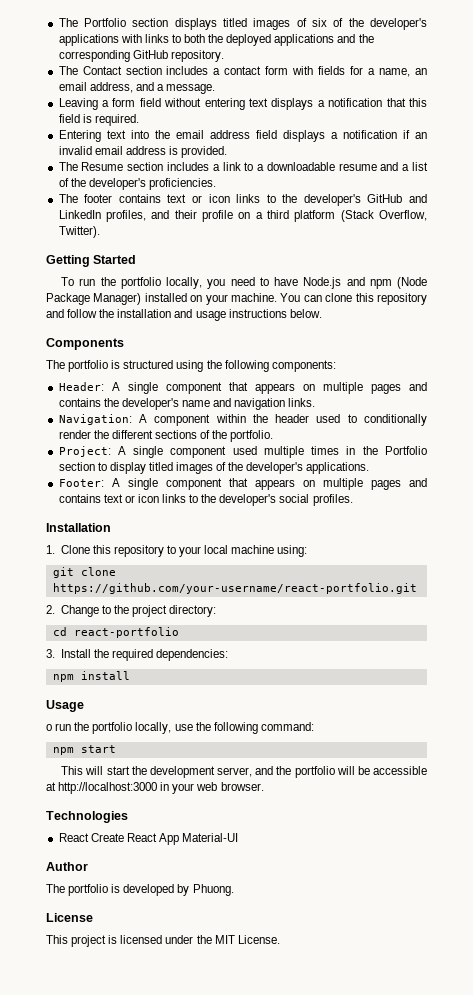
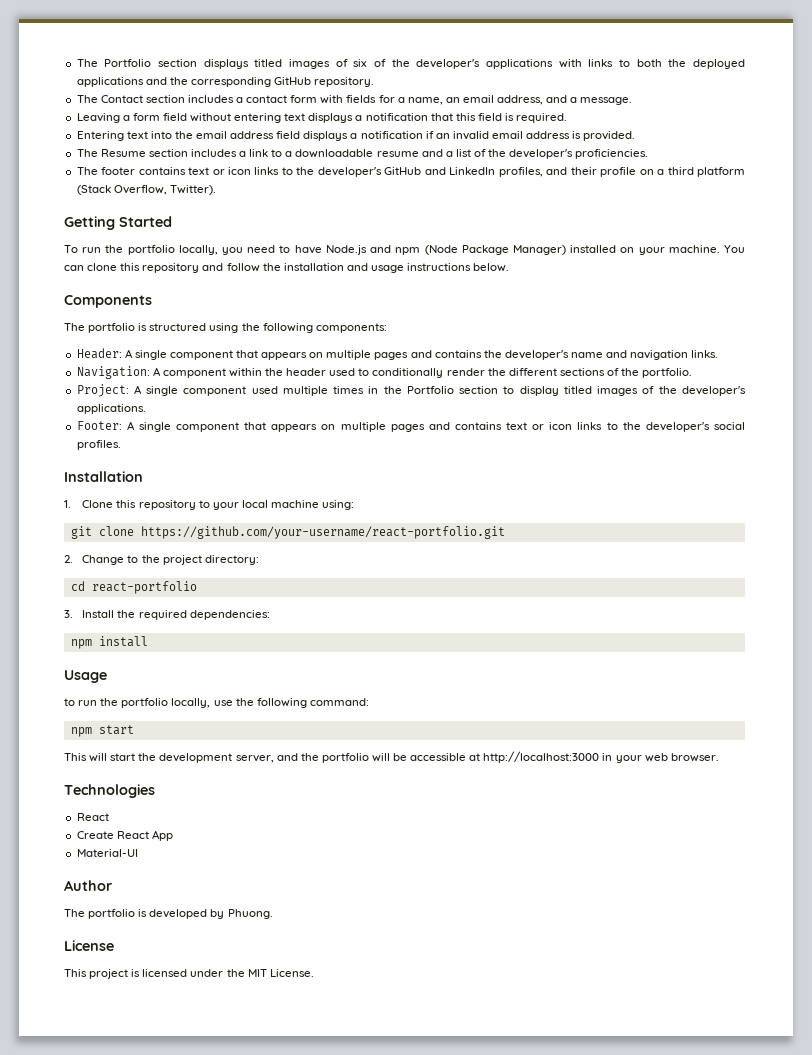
[46,724,52,731] o -> [64,698,75,706] to
(89, 837) none -> (109, 817) //
(179, 839) none -> (173, 835) //

